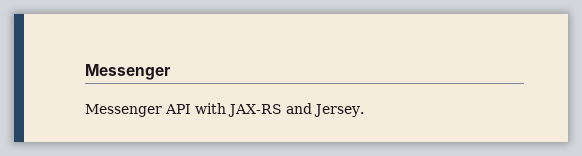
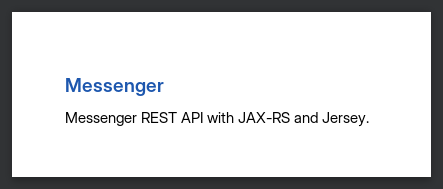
(162, 110) none -> [141,112,178,123] REST

